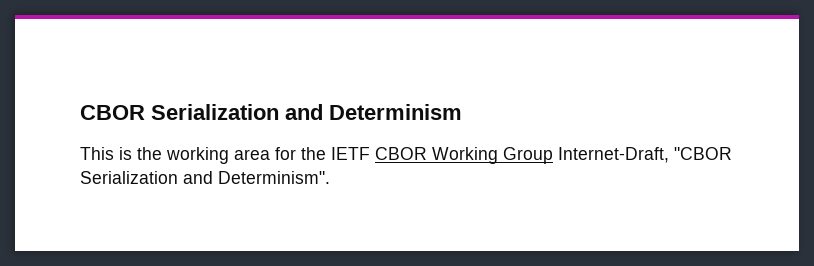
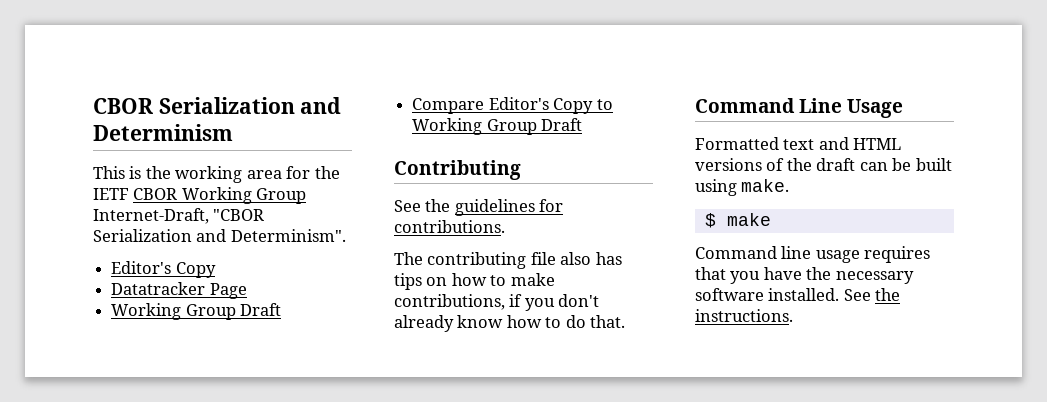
(330, 177) none -> [111,261,216,278] [111,282,247,299] [111,303,282,320] [412,97,613,114] [412,118,583,135] [394,160,521,180] [394,199,564,216] [394,220,505,233] [394,252,622,269] [394,273,555,290] [394,294,600,311] [394,315,626,332] [695,98,904,118] [695,137,902,150] [695,158,952,171] [695,179,790,196] [704,213,771,228] [695,246,931,263] [695,267,914,284] [695,288,901,301] [695,309,793,322] // Editor's Copy // Datatracker Page // Working Group Draft // Compare Editor's Copy to Working Group Draft // Contributing // See the guidelines for contributions. // The contributing file also has tips on how to make contributions, if you don't already know how to do that. // Command Line Usage // Formatted text and HTML versions of the draft can be built using make. // $ make // Command line usage requires that you have the necessary software installed. See the instructions.

